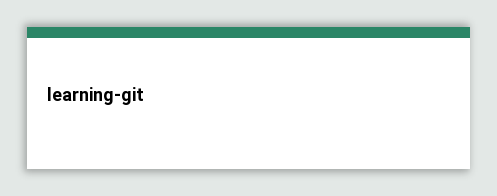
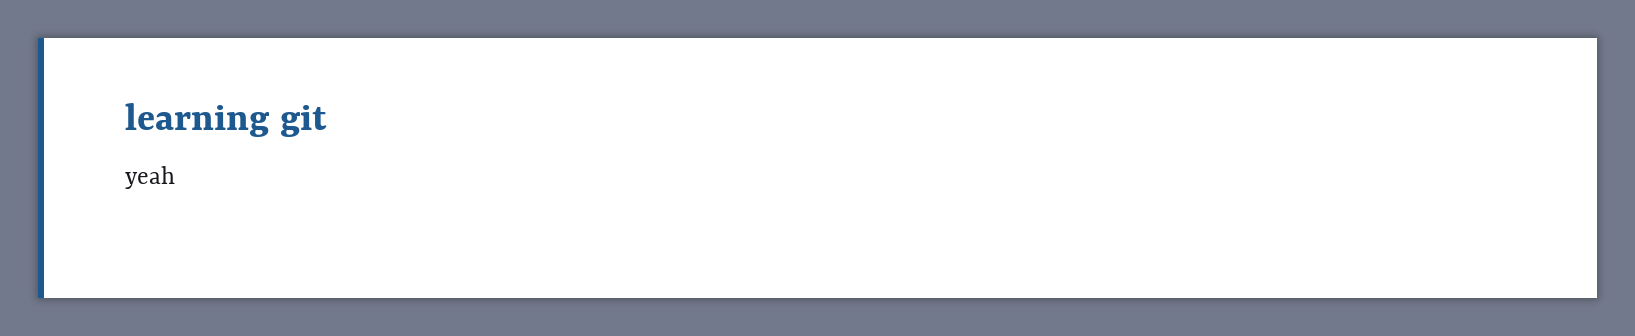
[47,87,144,105] learning-git -> [125,103,328,137] [125,166,175,189] learning git // yeah

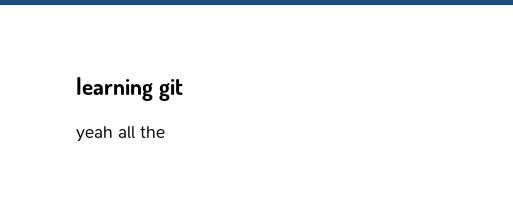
(175, 177) none -> [118,126,165,139] all the

